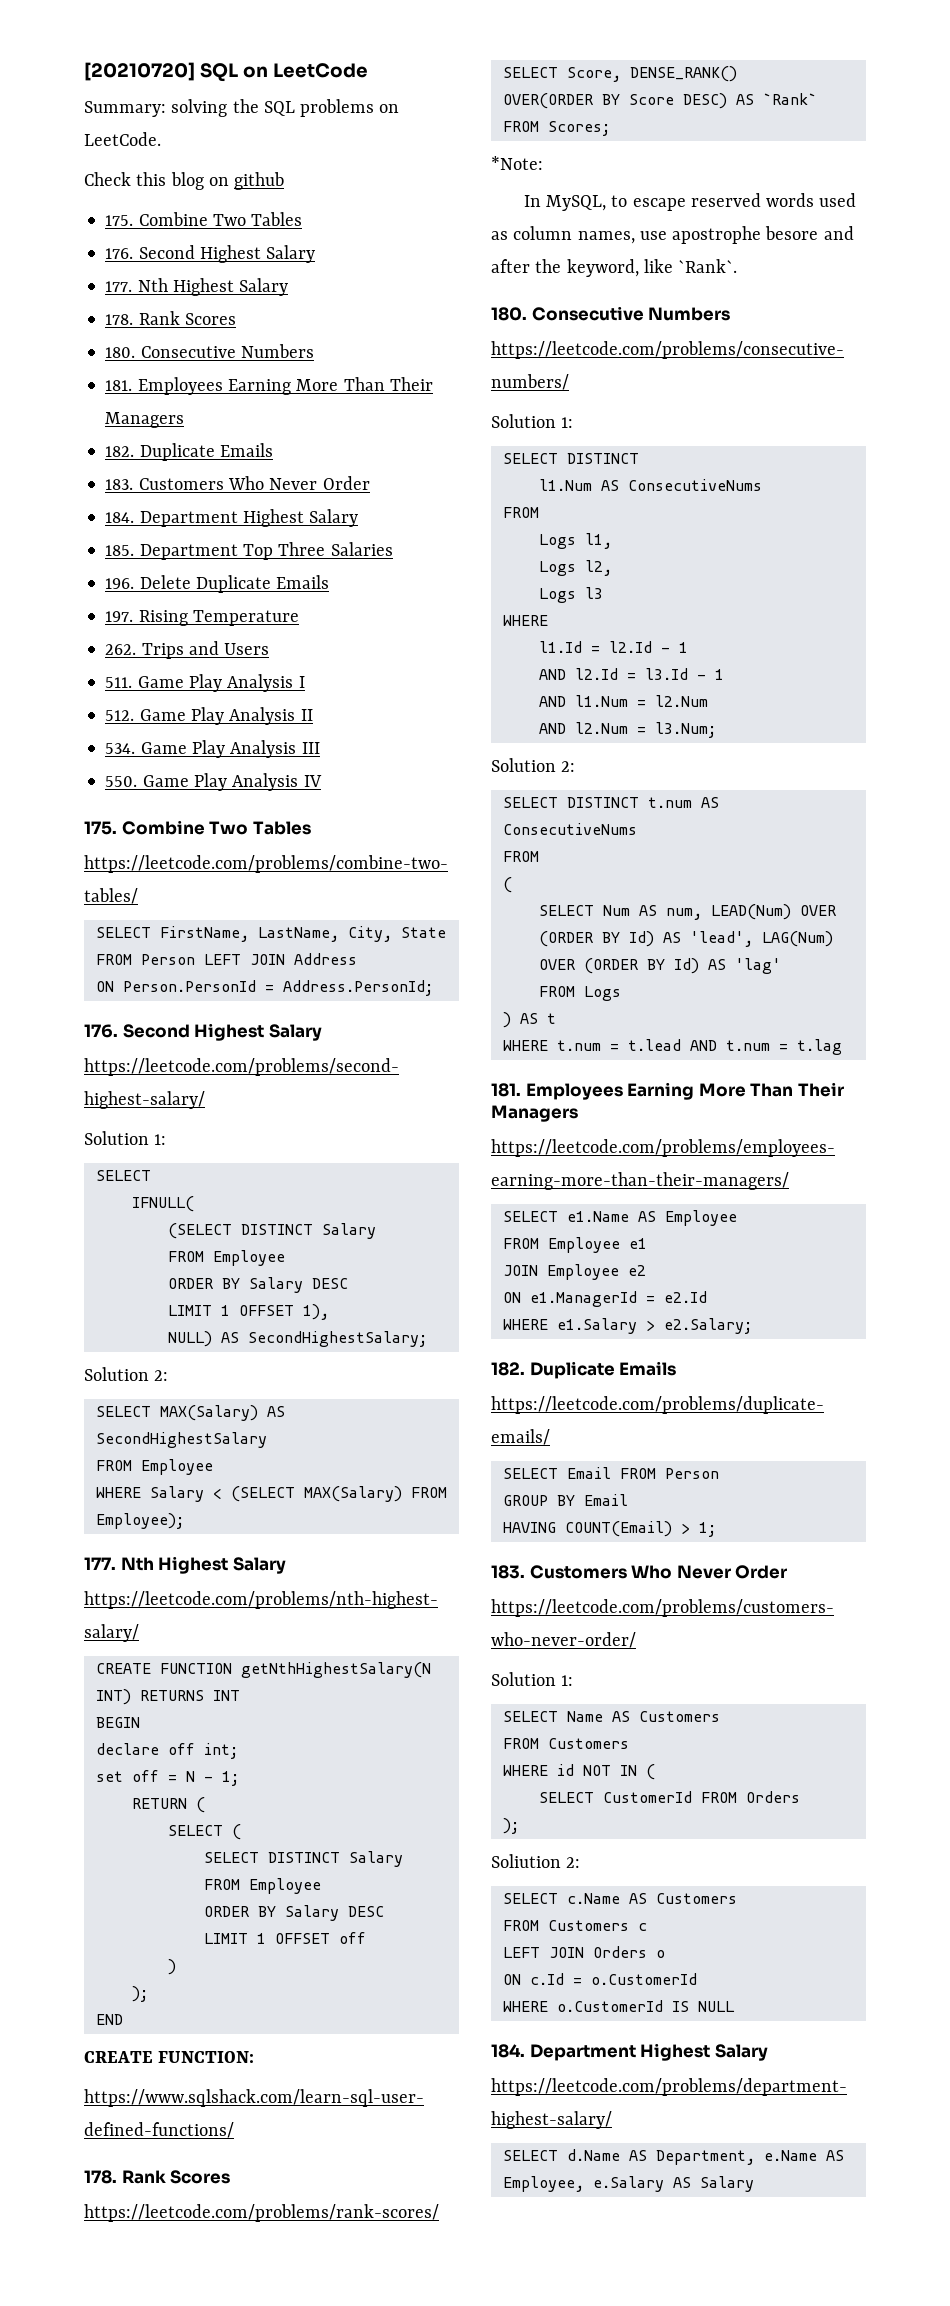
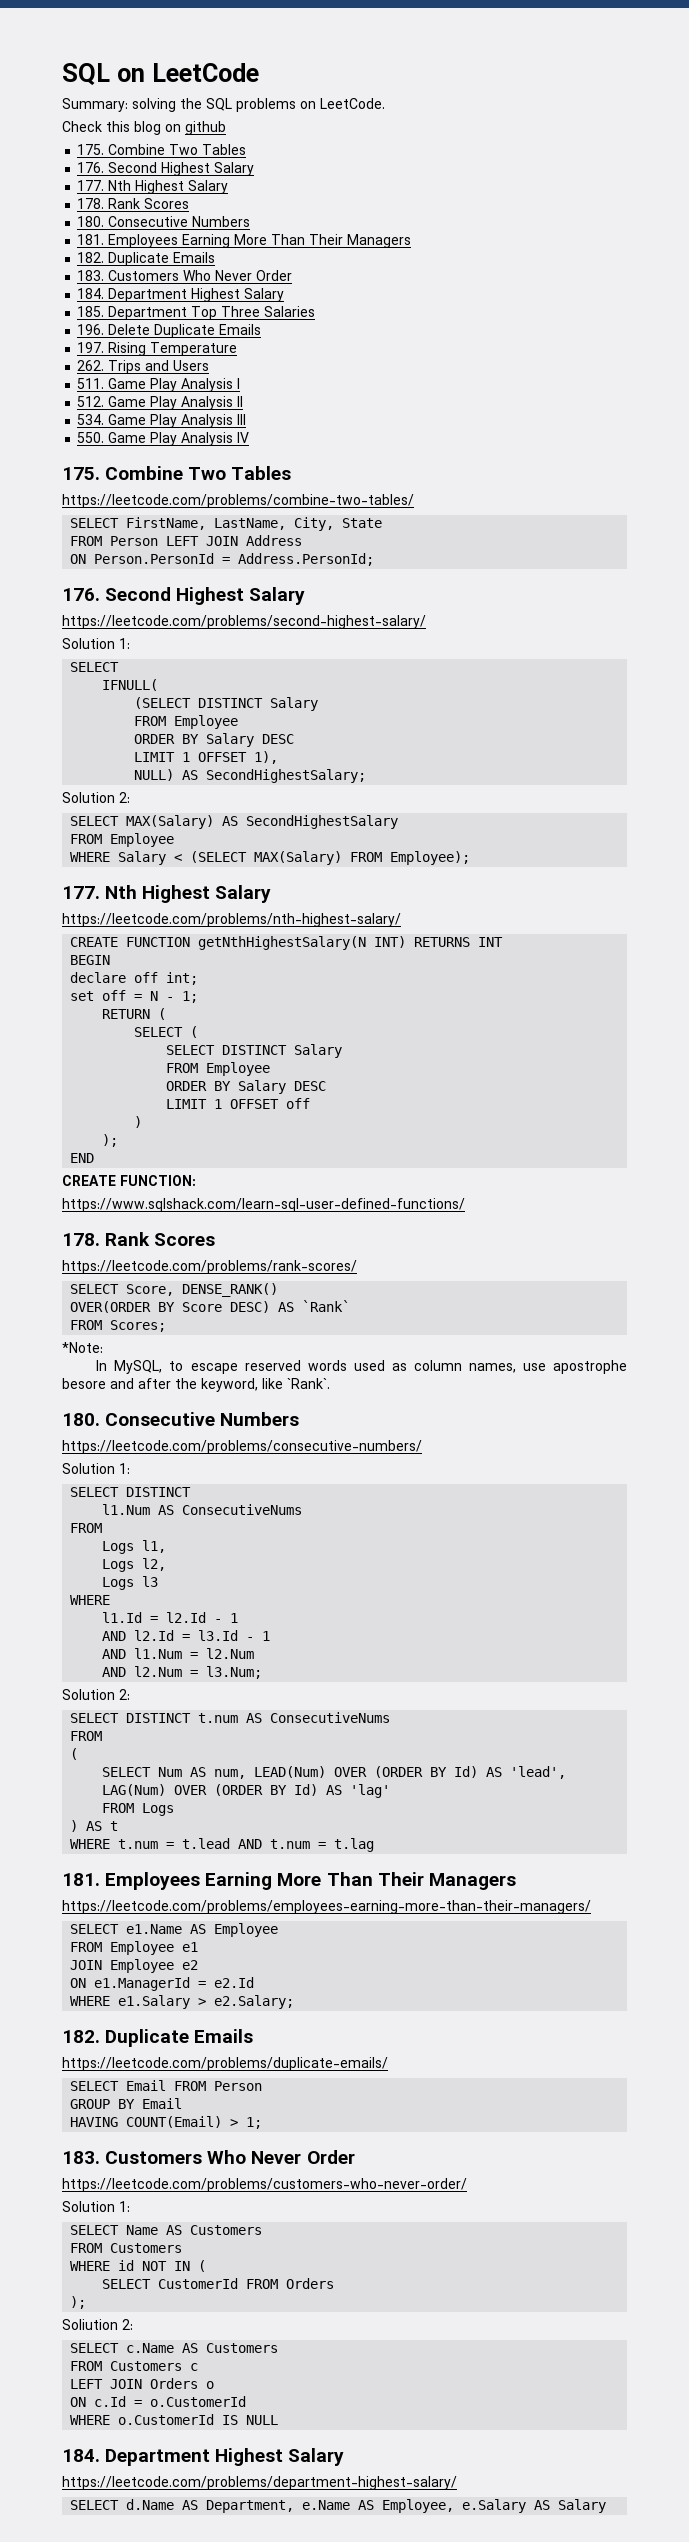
[84,62,195,81] [20210720] -> (62, 74) none

